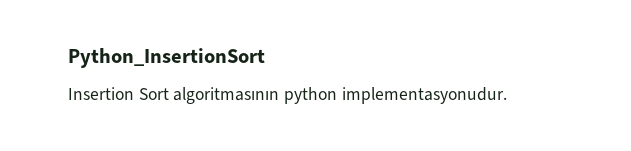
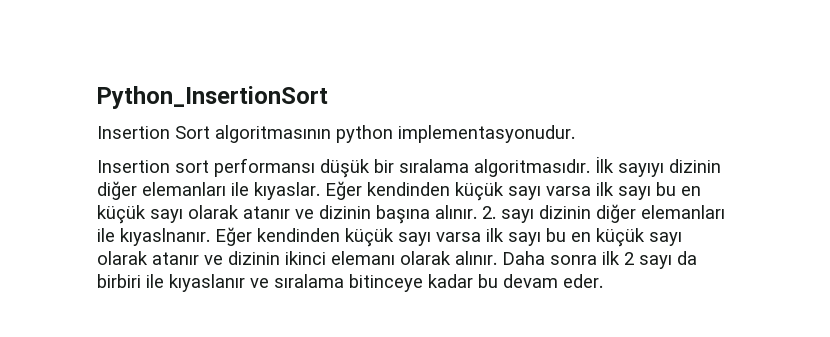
(507, 95) none -> [97,156,721,178] [97,181,701,201] [97,204,725,224] [97,227,682,247] [97,251,697,269] [97,274,603,292] // Insertion sort performansı düşük bir sıralama algoritmasıdır. İlk sayıyı dizinin diğer elemanları ile kıyaslar. Eğer kendinden küçük sayı varsa ilk sayı bu en küçük sayı olarak atanır ve dizinin başına alınır. 2. sayı dizinin diğer elemanları ile kıyaslnanır. Eğer kendinden küçük sayı varsa ilk sayı bu en küçük sayı olarak atanır ve dizinin ikinci elemanı olarak alınır. Daha sonra ilk 2 sayı da birbiri ile kıyaslanır ve sıralama bitinceye kadar bu devam eder.

